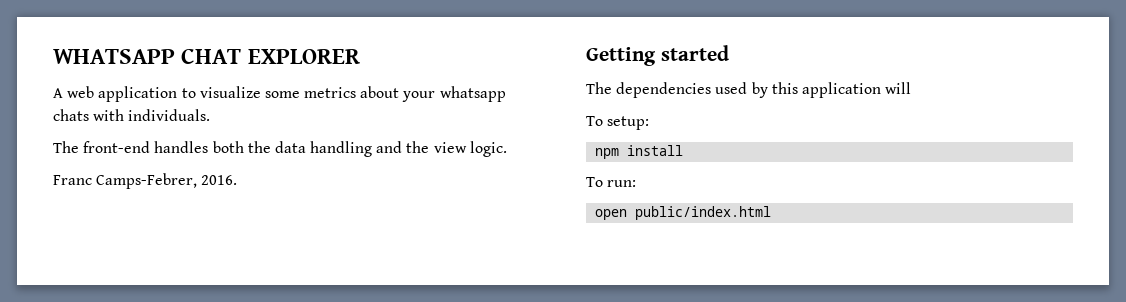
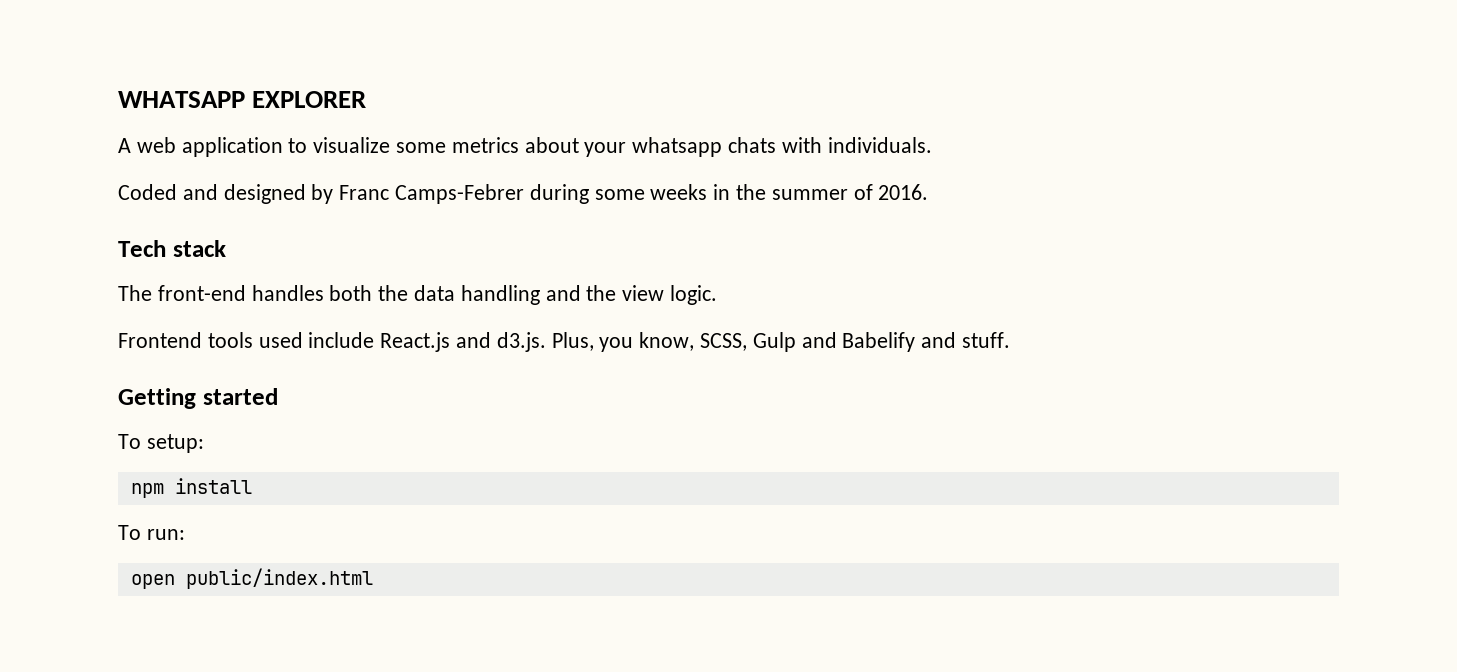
[181,49,242,64] CHAT -> (245, 99) none
(211, 115) none -> [118,184,929,204] [118,240,226,257] // Coded and designed by Franc Camps-Febrer during some weeks in the summer of 2016. // Tech stack
[53,173,238,189] [586,45,729,66] [586,82,912,98] Franc Camps-Febrer, 2016. // Getting started // The dependencies used by this application will -> [118,332,1011,352] [118,388,278,409] Frontend tools used include React.js and d3.js. Plus, you know, SCSS, Gulp and Babelify and stuff. // Getting started

